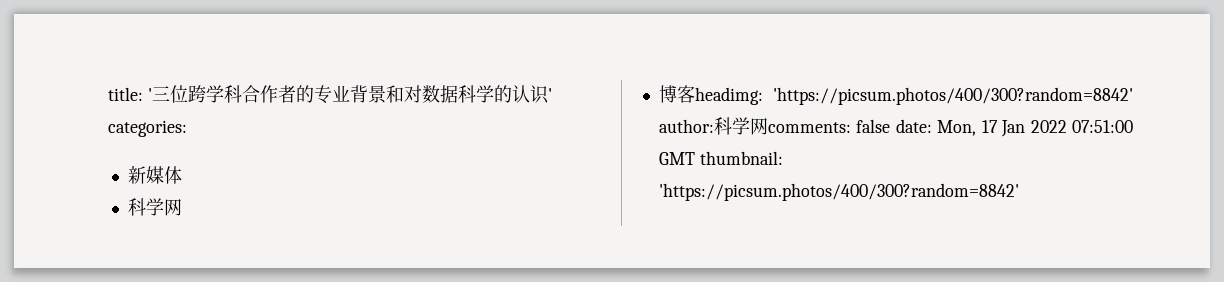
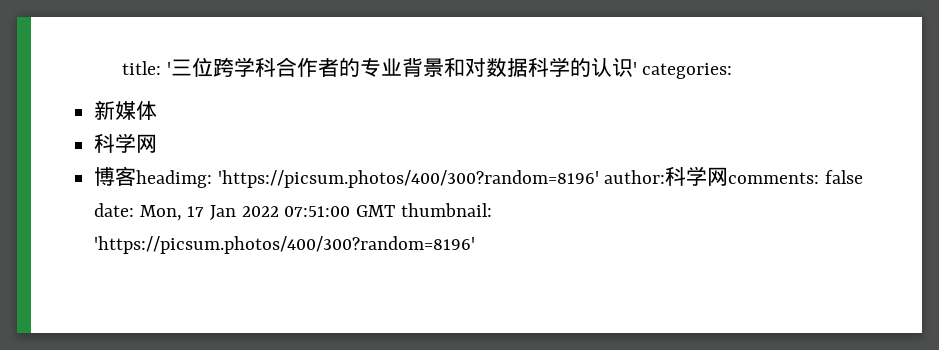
[773,87,1133,105] 'https://picsum.photos/400/300?random=8842' -> [217,170,599,188] 'https://picsum.photos/400/300?random=8196'
[658,183,1019,201] 'https://picsum.photos/400/300?random=8842' -> [94,236,476,254] 'https://picsum.photos/400/300?random=8196'

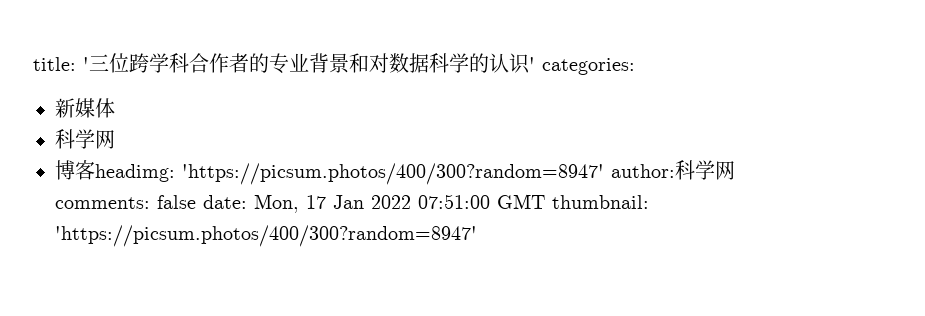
[217,170,599,188] 'https://picsum.photos/400/300?random=8196' -> [182,163,604,185] 'https://picsum.photos/400/300?random=8947'
[94,236,476,254] 'https://picsum.photos/400/300?random=8196' -> [55,225,477,247] 'https://picsum.photos/400/300?random=8947'

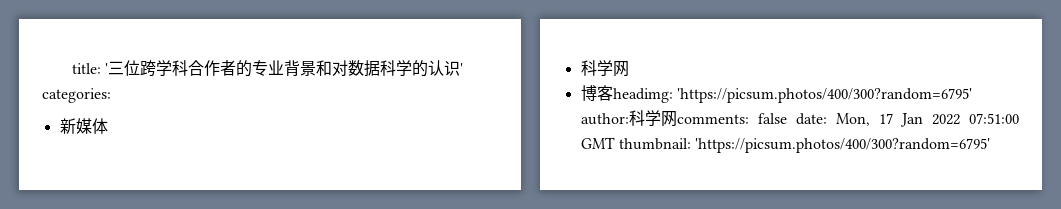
[182,163,604,185] 'https://picsum.photos/400/300?random=8947' -> [676,88,972,103] 'https://picsum.photos/400/300?random=6795'
[55,225,477,247] 'https://picsum.photos/400/300?random=8947' -> [695,138,991,153] 'https://picsum.photos/400/300?random=6795'

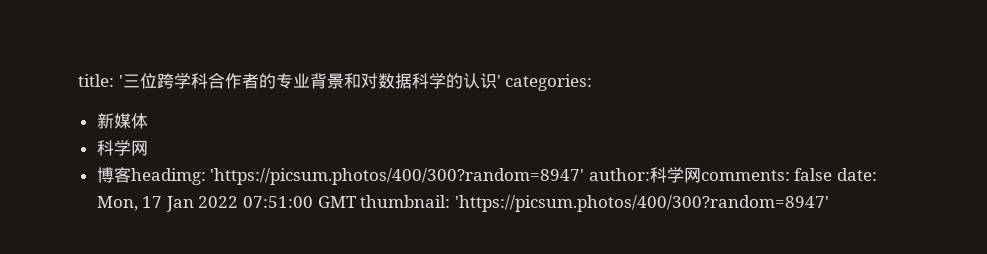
[676,88,972,103] 'https://picsum.photos/400/300?random=6795' -> [210,168,585,185] 'https://picsum.photos/400/300?random=8947'
[695,138,991,153] 'https://picsum.photos/400/300?random=6795' -> [454,195,829,212] 'https://picsum.photos/400/300?random=8947'

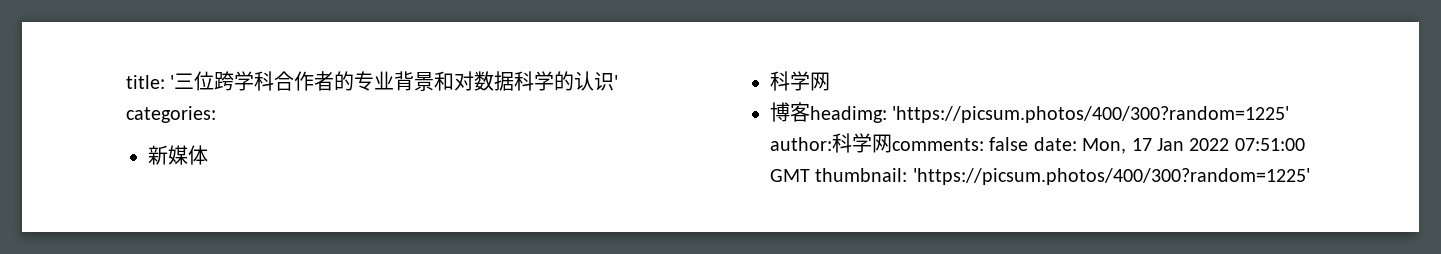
[210,168,585,185] 'https://picsum.photos/400/300?random=8947' -> [892,106,1290,123] 'https://picsum.photos/400/300?random=1225'
[454,195,829,212] 'https://picsum.photos/400/300?random=8947' -> [912,168,1310,185] 'https://picsum.photos/400/300?random=1225'

